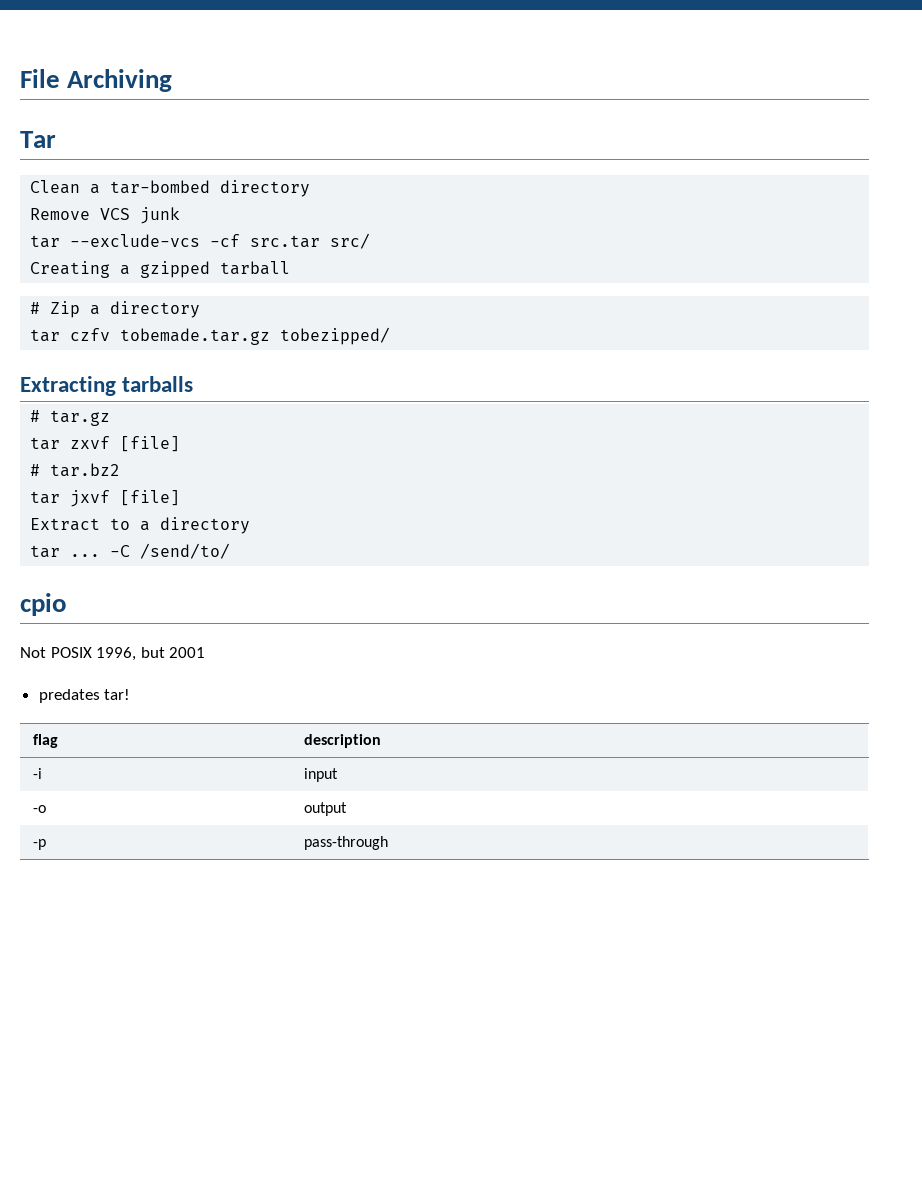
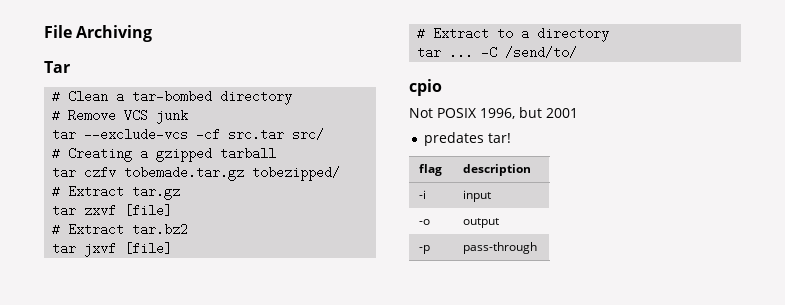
(56, 139) none -> [52,90,61,103] #
(311, 188) none -> [52,109,61,122] #
(371, 241) none -> [52,147,61,160] #
[30,301,201,318] // # Zip a directory -> (277, 153) none
[20,376,194,396] [30,410,41,422] // Extracting tarballs // # -> [52,185,125,198] // # Extract
(41, 470) none -> [68,223,125,236] Extract
(181, 498) none -> [417,27,426,40] #

